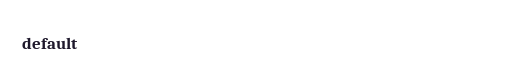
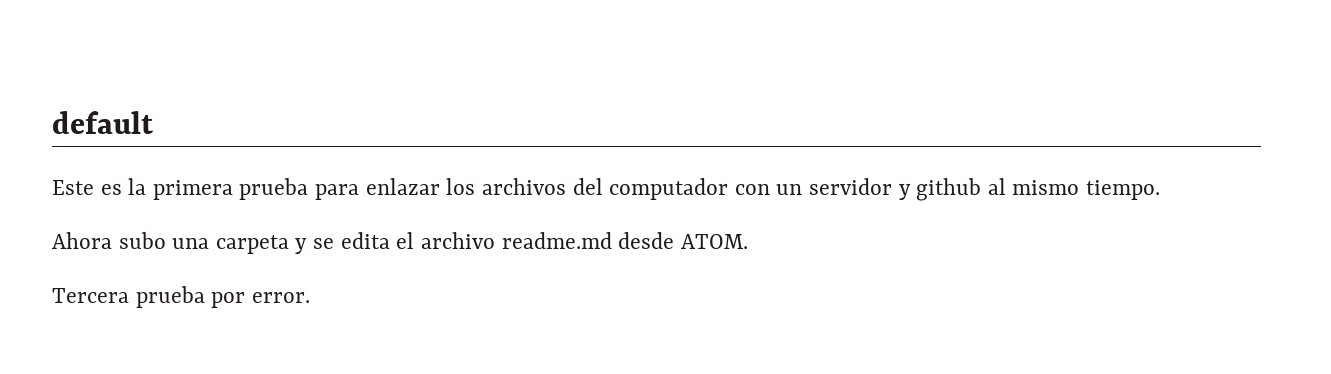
(78, 43) none -> [52,178,1161,201] [52,232,748,254] [52,286,310,308] // Este es la primera prueba para enlazar los archivos del computador con un servidor y github al mismo tiempo. // Ahora subo una carpeta y se edita el archivo readme.md desde ATOM. // Tercera prueba por error.

